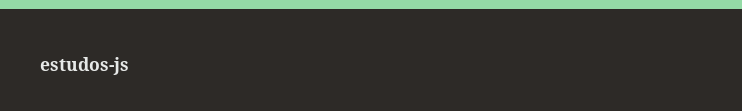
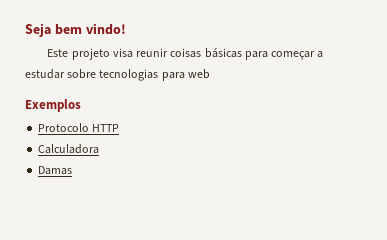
[40,57,129,75] estudos-js -> [25,23,126,37] [47,48,324,60] [25,69,210,81] [25,99,81,112] [38,123,120,132] [38,144,100,154] [38,166,73,175] Seja bem vindo! // Este projeto visa reunir coisas básicas para começar a estudar sobre tecnologias para web // Exemplos // Protocolo HTTP // Calculadora // Damas

